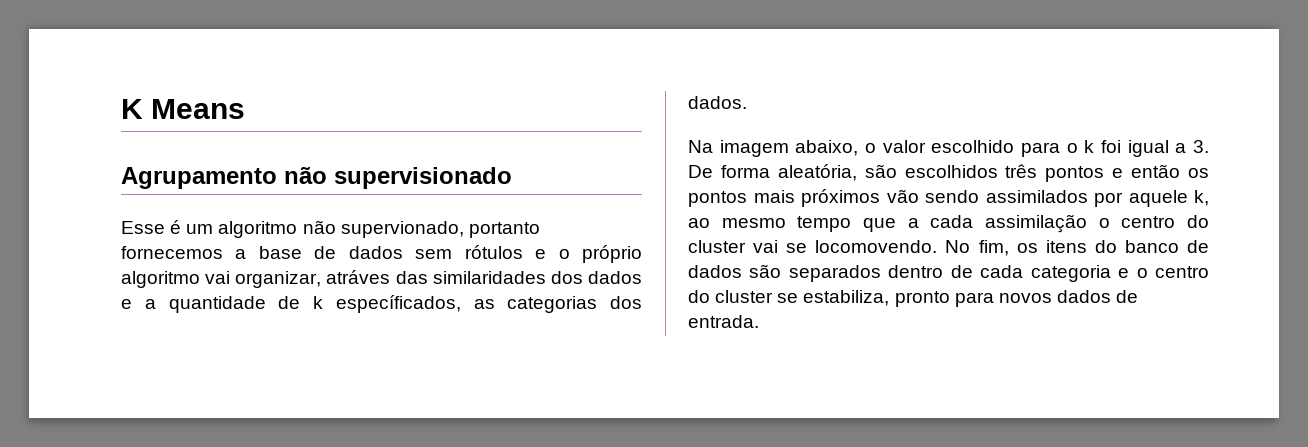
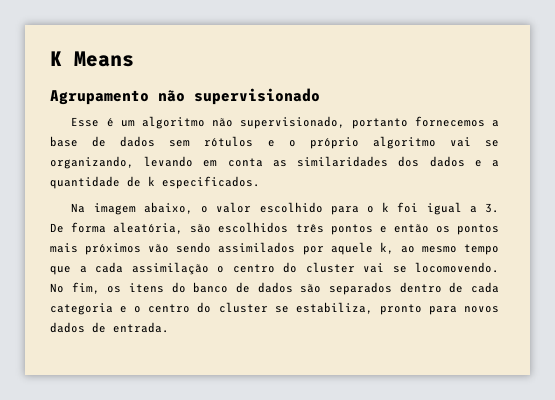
[340,221,464,238] supervionado, -> [239,116,345,129] supervisionado,
[235,270,428,288] organizar, atráves das -> [485,140,500,147] [50,156,287,169] se organizando, levando em conta as
[335,295,642,313] [688,96,747,109] específicados, as categorias dos dados. -> [162,176,260,189] especificados.

